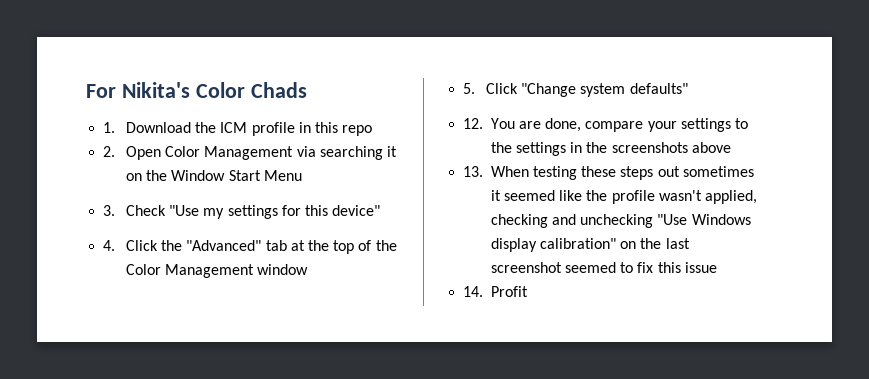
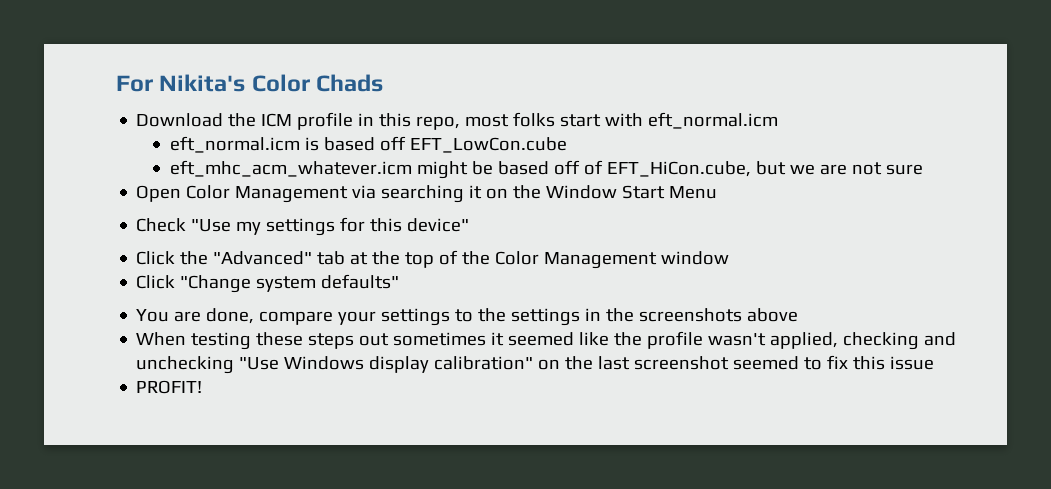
[103,122,116,133] 1. -> (384, 83) none
[342,125,373,136] [103,146,116,157] repo // 2. -> [416,112,779,130] [170,136,568,153] [170,160,924,179] repo, most folks start with eft_normal.icm // eft_normal.icm is based off EFT_LowCon.cube // eft_mhc_acm_whatever.icm might be based off of EFT_HiCon.cube, but we are not sure //
[103,205,116,216] 3. -> (718, 192) none
[103,240,116,251] 4. -> (470, 225) none
[463,83,476,94] 5. -> (730, 258) none
[463,118,484,129] 12. -> (400, 281) none
[463,166,484,177] 13. -> (799, 315) none
[463,286,528,297] 14. Profit -> [136,380,203,394] PROFIT!

